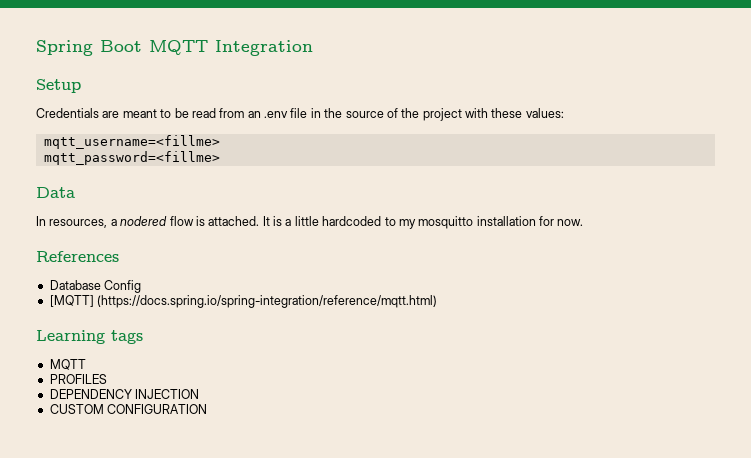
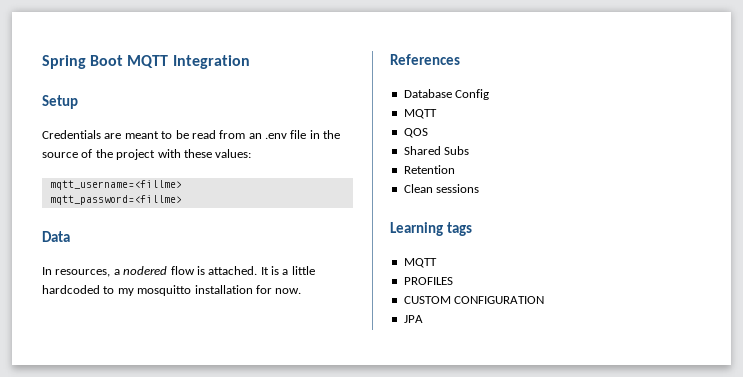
[49,295,438,308] [MQTT] (https://docs.spring.io/spring-integration/reference/mqtt.html) -> [403,109,437,119] [403,128,428,138] [403,146,470,155] [403,165,455,174] [403,184,480,193] MQTT // QOS // Shared Subs // Retention // Clean sessions
[49,389,200,399] // DEPENDENCY INJECTION -> (453, 281) none
(208, 409) none -> [403,315,423,323] // JPA

